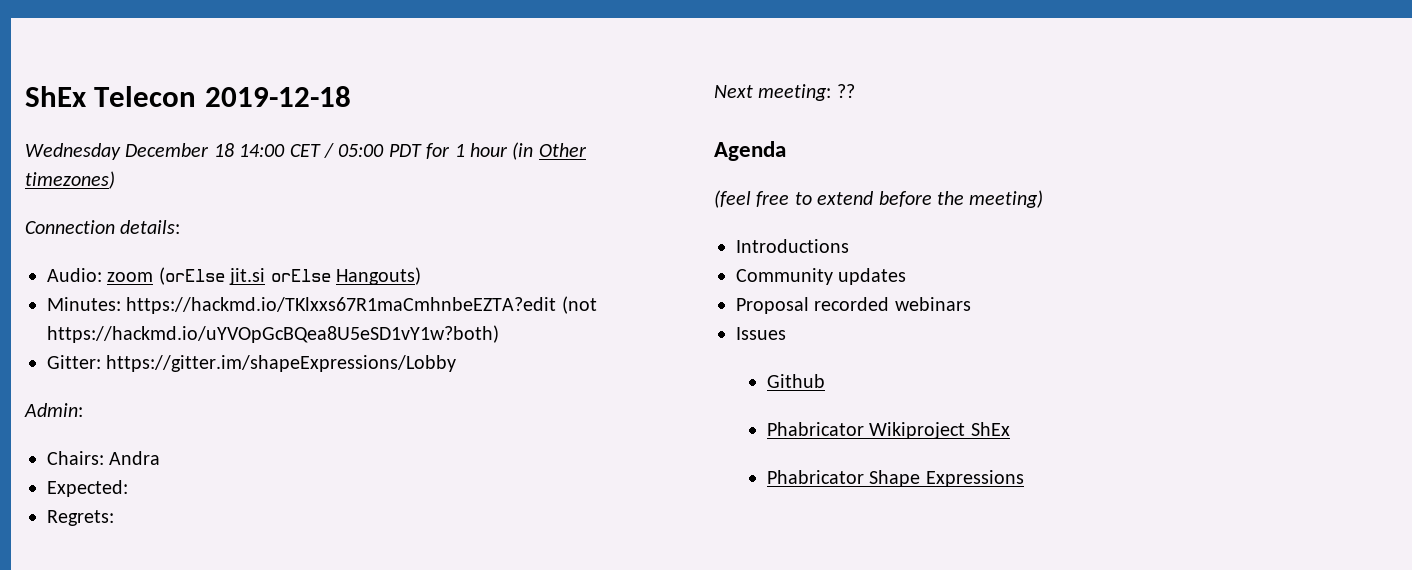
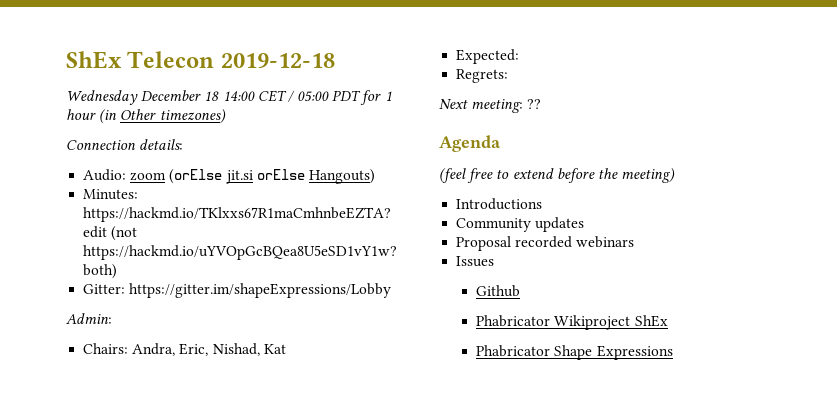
[109,451,161,465] Andra -> [132,343,286,356] Andra, Eric, Nishad, Kat

